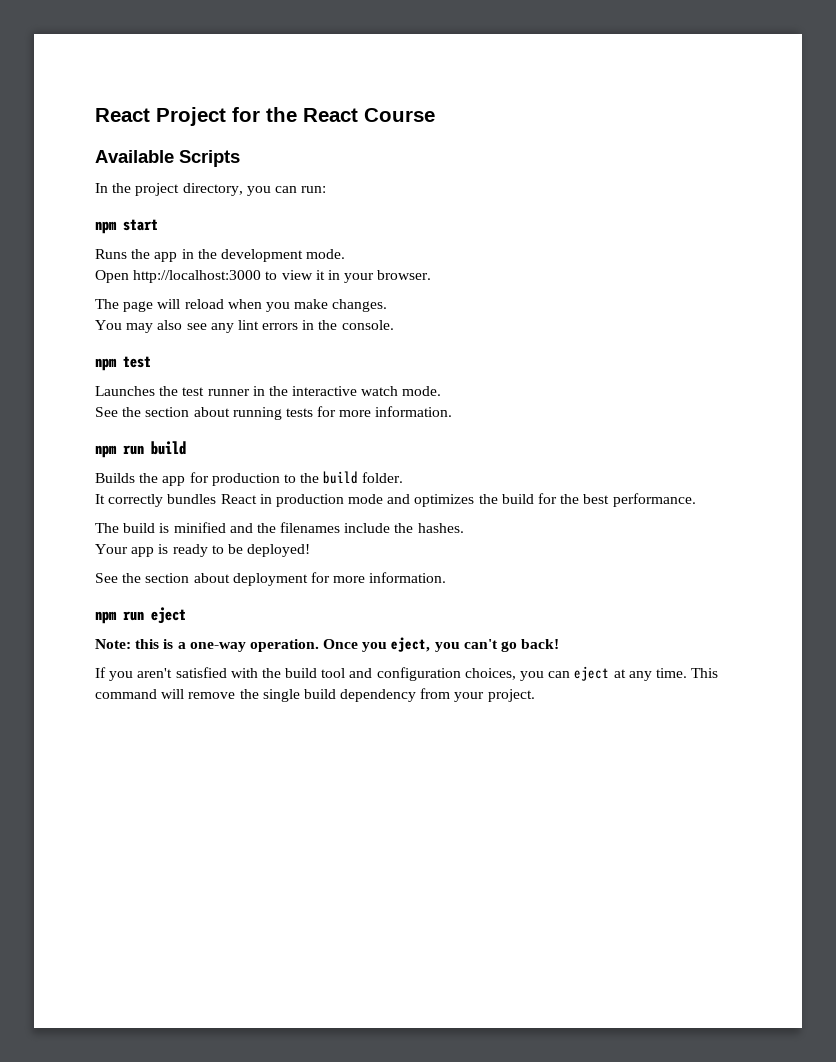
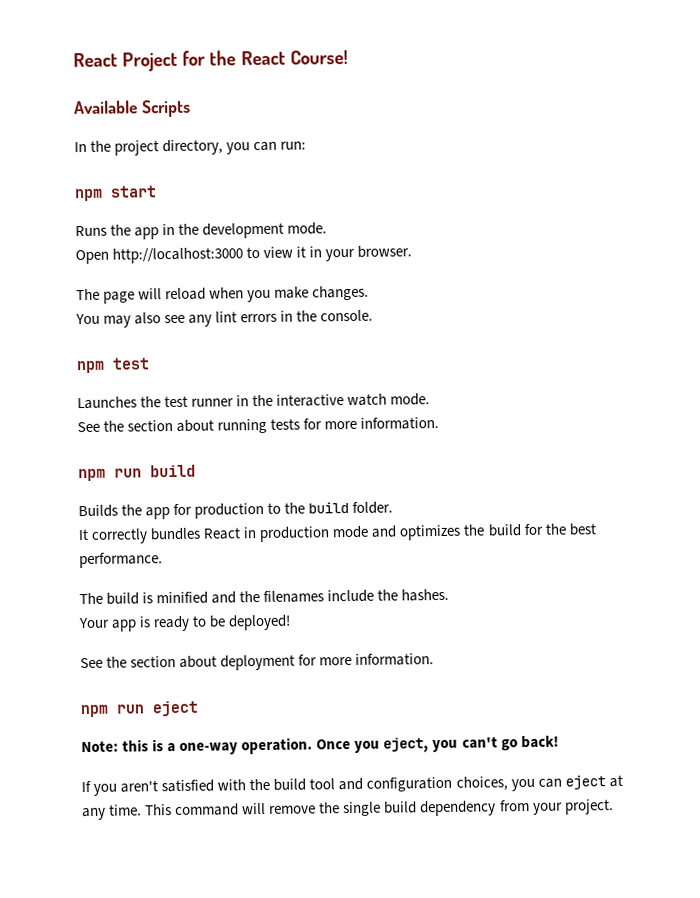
[364,108,435,122] Course -> [289,50,348,65] Course!

